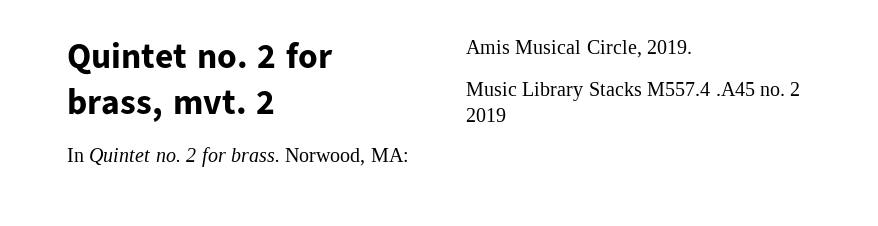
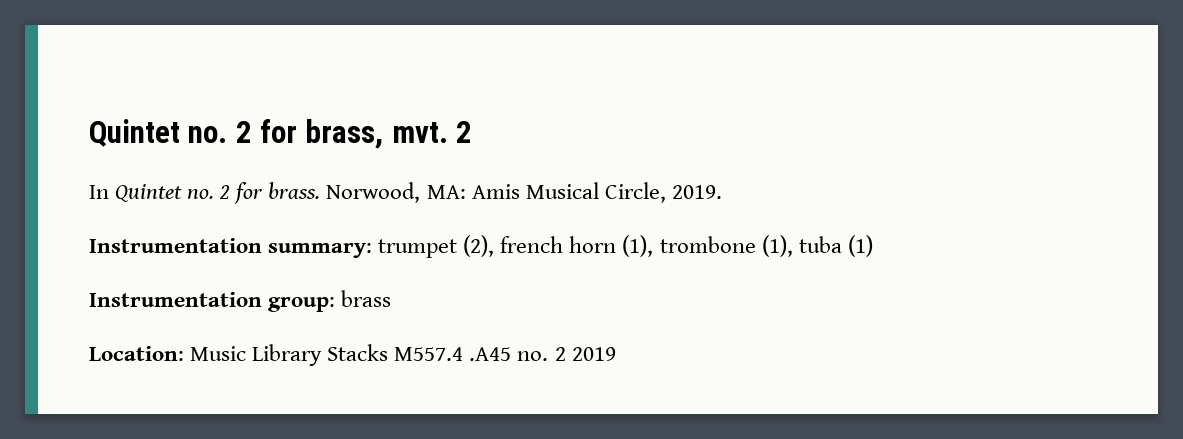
(693, 47) none -> [89,235,873,258] [89,290,392,312] [89,346,184,361] Instrumentation summary: trumpet (2), french horn (1), trombone (1), tuba (1) // Instrumentation group: brass // Location:

